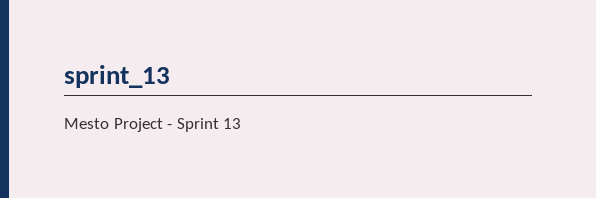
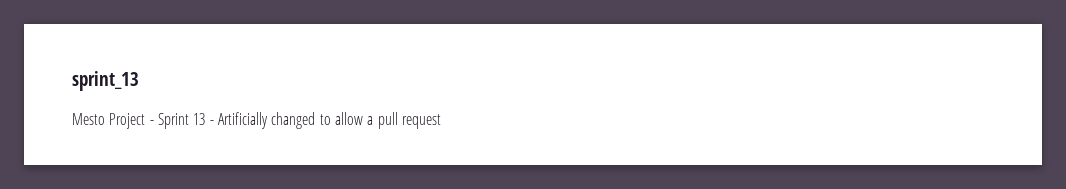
(242, 123) none -> [209,112,441,129] - Artificially changed to allow a pull request

